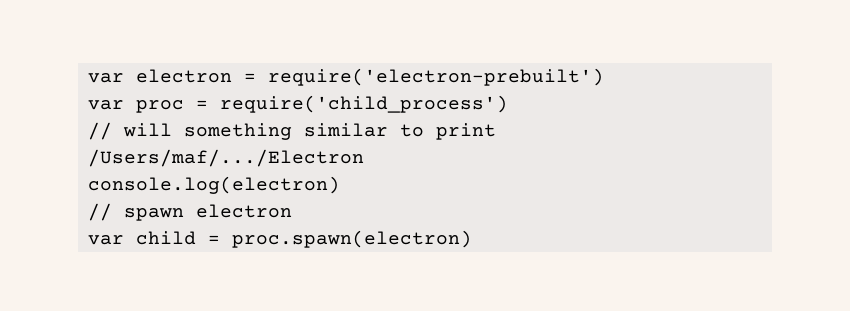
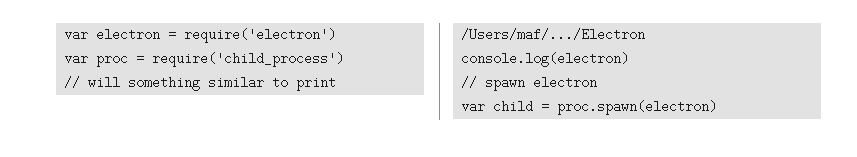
[267,68,604,86] require('electron-prebuilt') -> [184,28,337,43] require('electron')

